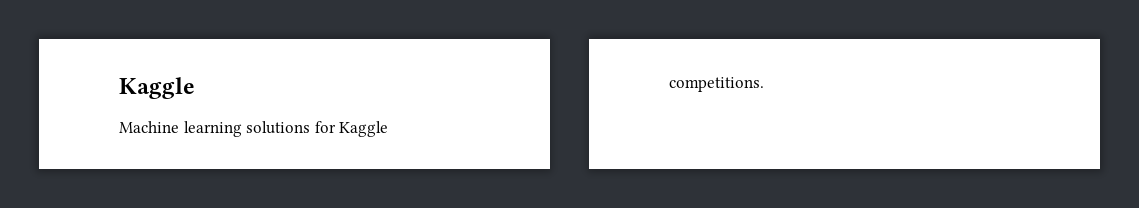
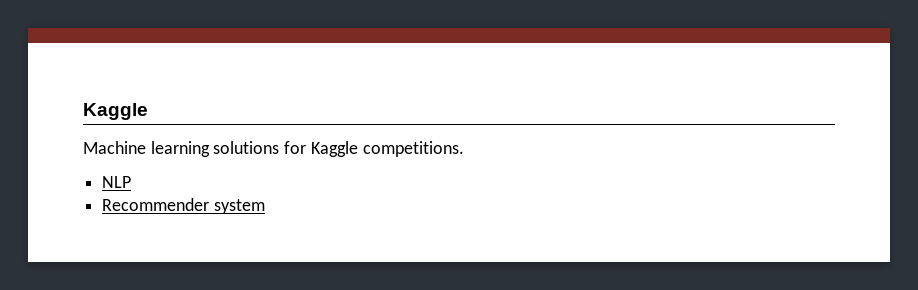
(764, 84) none -> [102,176,132,188] [102,198,265,214] // NLP // Recommender system

